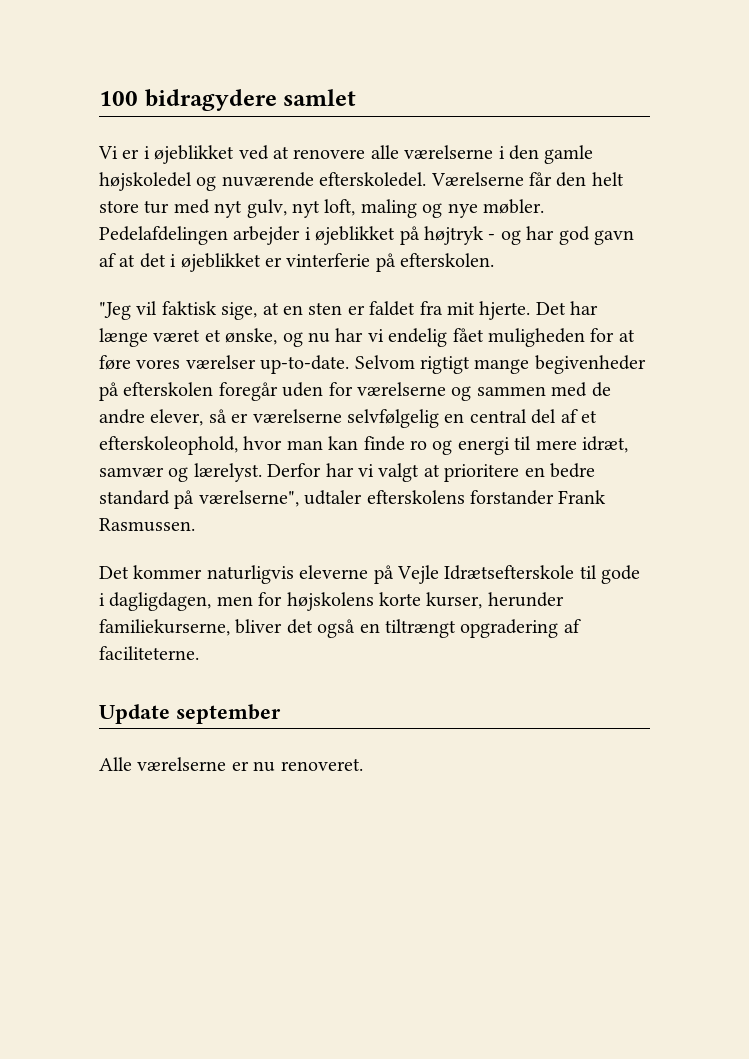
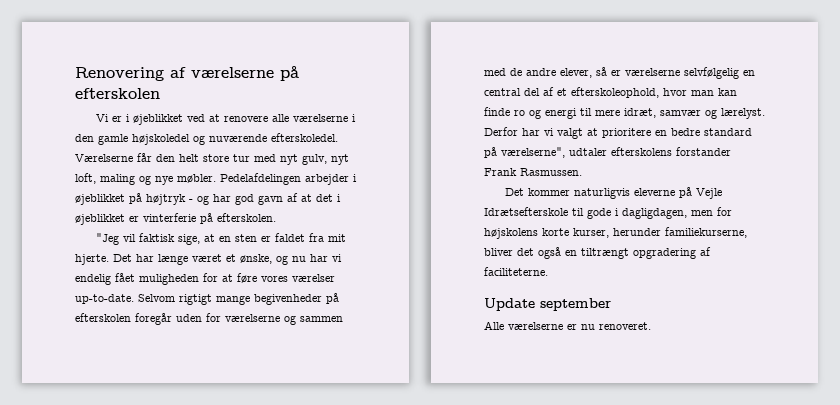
[99,89,357,111] 100 bidragydere samlet -> [75,66,299,81] [75,88,160,99] Renovering af værelserne på efterskolen

